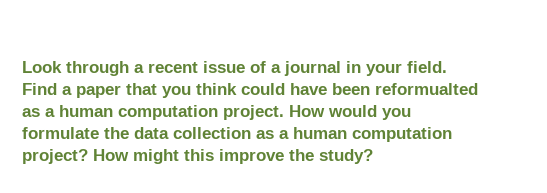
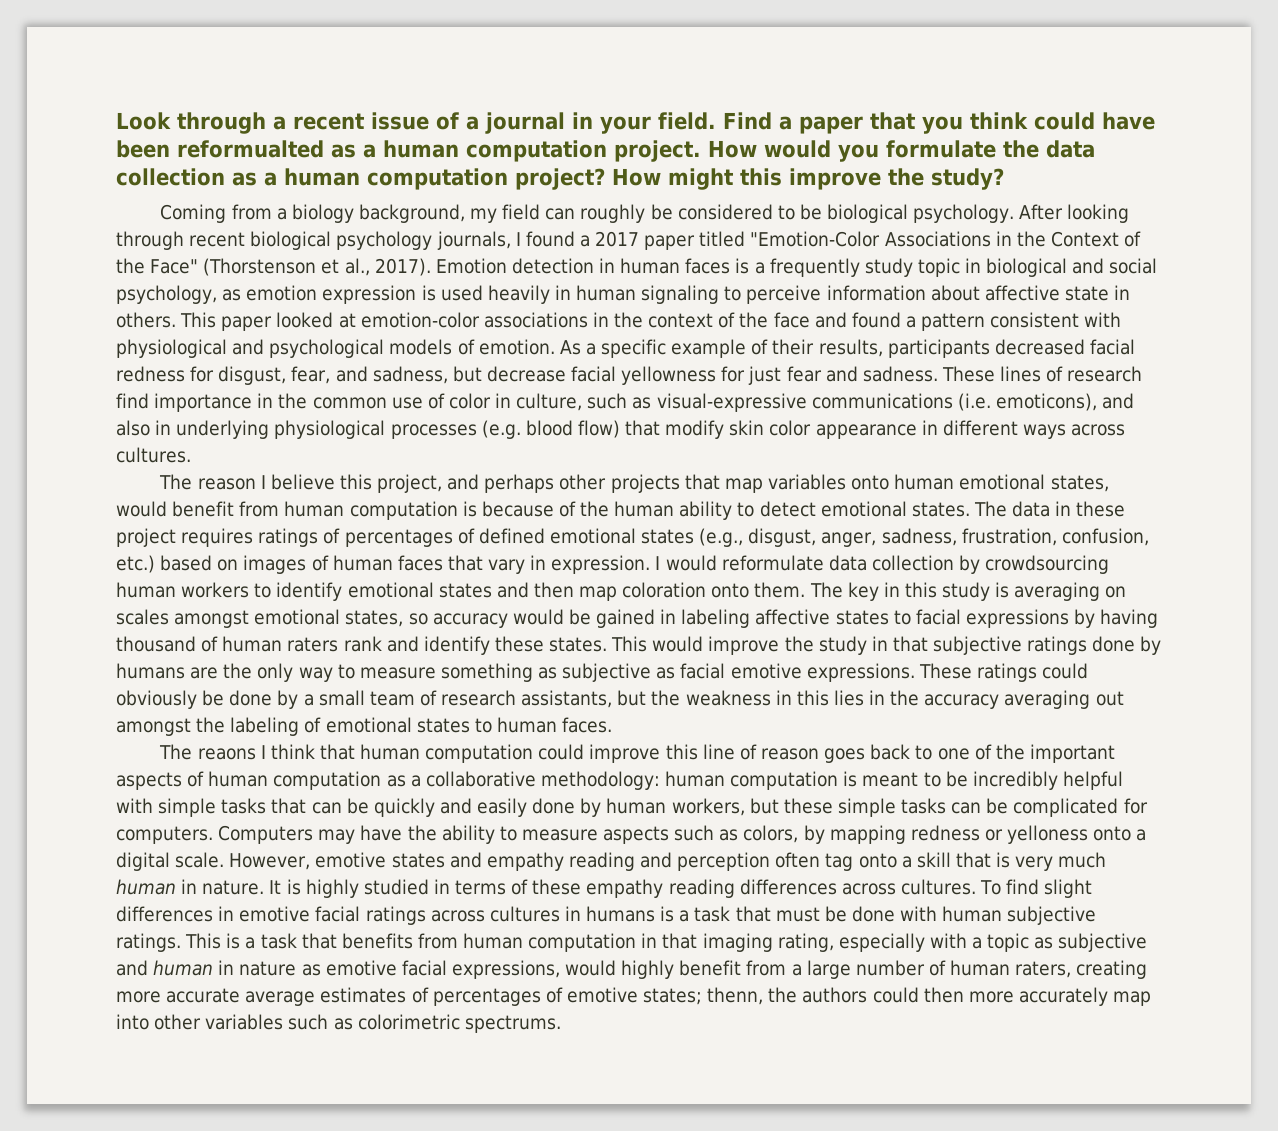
(373, 156) none -> [160,204,1130,223] [116,231,1142,250] [116,258,1158,277] [116,285,1131,304] [116,312,1122,331] [116,339,1135,358] [116,366,1143,385] [116,393,1135,412] [116,420,1126,439] [116,447,191,463] [159,474,1109,493] [116,501,1126,520] [116,528,1149,547] [116,555,1110,574] [116,582,1127,601] [116,609,1159,628] [116,636,1162,655] [116,663,1089,682] [116,690,1124,709] [116,717,613,736] [159,744,1115,763] [116,771,1123,790] [116,798,1148,817] [116,825,1147,844] [116,852,1107,871] [116,879,1093,898] [116,906,1097,925] [116,933,1148,952] [116,960,1148,979] [116,987,1152,1006] [116,1014,561,1033] // Coming from a biology background, my field can roughly be considered to be biological psychology. After looking through recent biological psychology journals, I found a 2017 paper titled "Emotion-Color Associations in the Context of the Face" (Thorstenson et al., 2017). Emotion detection in human faces is a frequently study topic in biological and social psychology, as emotion expression is used heavily in human signaling to perceive information about affective state in others. This paper looked at emotion-color associations in the context of the face and found a pattern consistent with physiological and psychological models of emotion. As a specific example of their results, participants decreased facial redness for disgust, fear, and sadness, but decrease facial yellowness for just fear and sadness. These lines of research find importance in the common use of color in culture, such as visual-expressive communications (i.e. emoticons), and also in underlying physiological processes (e.g. blood flow) that modify skin color appearance in different ways across cultures. // The reason I believe this project, and perhaps other projects that map variables onto human emotional states, would benefit from human computation is because of the human ability to detect emotional states. The data in these project requires ratings of percentages of defined emotional states (e.g., disgust, anger, sadness, frustration, confusion, etc.) based on images of human faces that vary in expression. I would reformulate data collection by crowdsourcing human workers to identify emotional states and then map coloration onto them. The key in this study is averaging on scales amongst emotional states, so accuracy would be gained in labeling affective states to facial expressions by having thousand of human raters rank and identify these states. This would improve the study in that subjective ratings done by humans are the only way to measure something as subjective as facial emotive expressions. These ratings could obviously be done by a small team of research assistants, but the weakness in this lies in the accuracy averaging out amongst the labeling of emotional states to human faces. // The reaons I think that human computation could improve this line of reason goes back to one of the important aspects of human computation as a collaborative methodology: human computation is meant to be incredibly helpful with simple tasks that can be quickly and easily done by human workers, but these simple tasks can be complicated for computers. Computers may have the ability to measure aspects such as colors, by mapping redness or yelloness onto a digital scale. However, emotive states and empathy reading and perception often tag onto a skill that is very much human in nature. It is highly studied in terms of these empathy reading differences across cultures. To find slight differences in emotive facial ratings across cultures in humans is a task that must be done with human subjective ratings. This is a task that benefits from human computation in that imaging rating, especially with a topic as subjective and human in nature as emotive facial expressions, would highly benefit from a large number of human raters, creating more accurate average estimates of percentages of emotive states; thenn, the authors could then more accurately map into other variables such as colorimetric spectrums.

